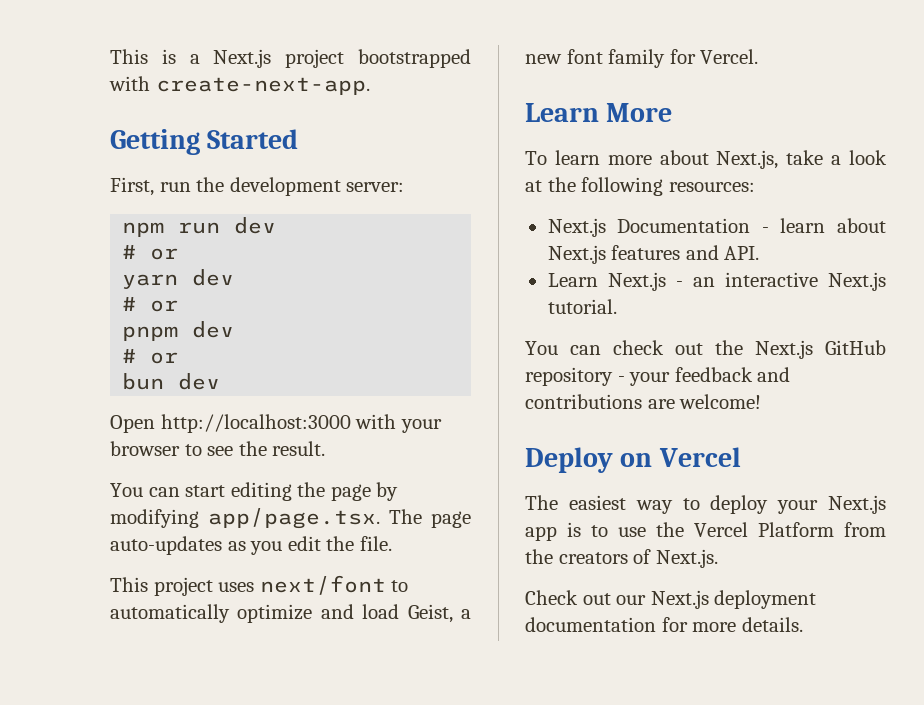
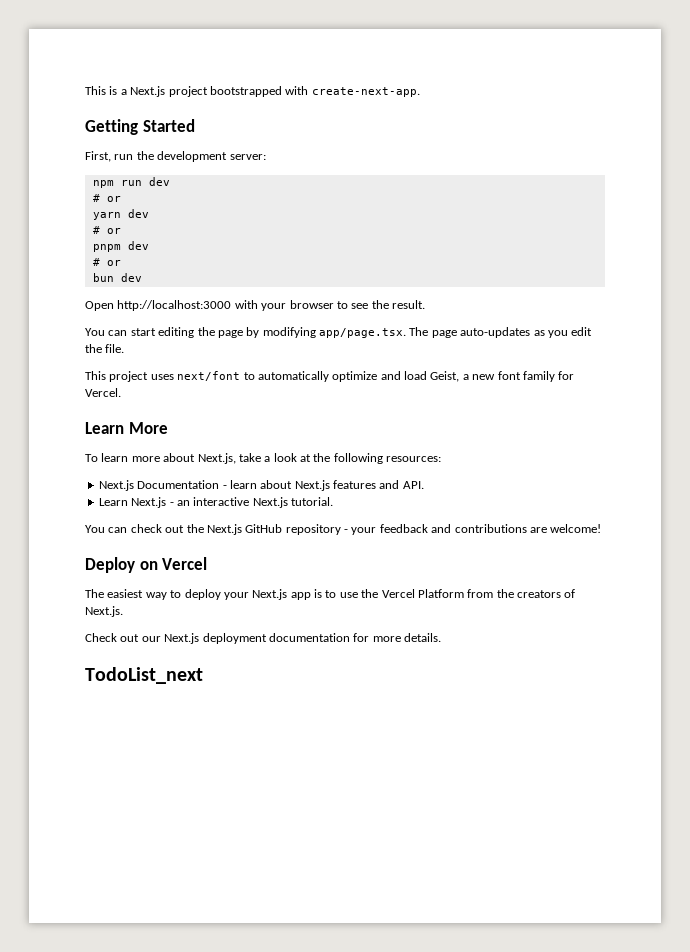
(803, 624) none -> [85,667,203,684] // TodoList_next

